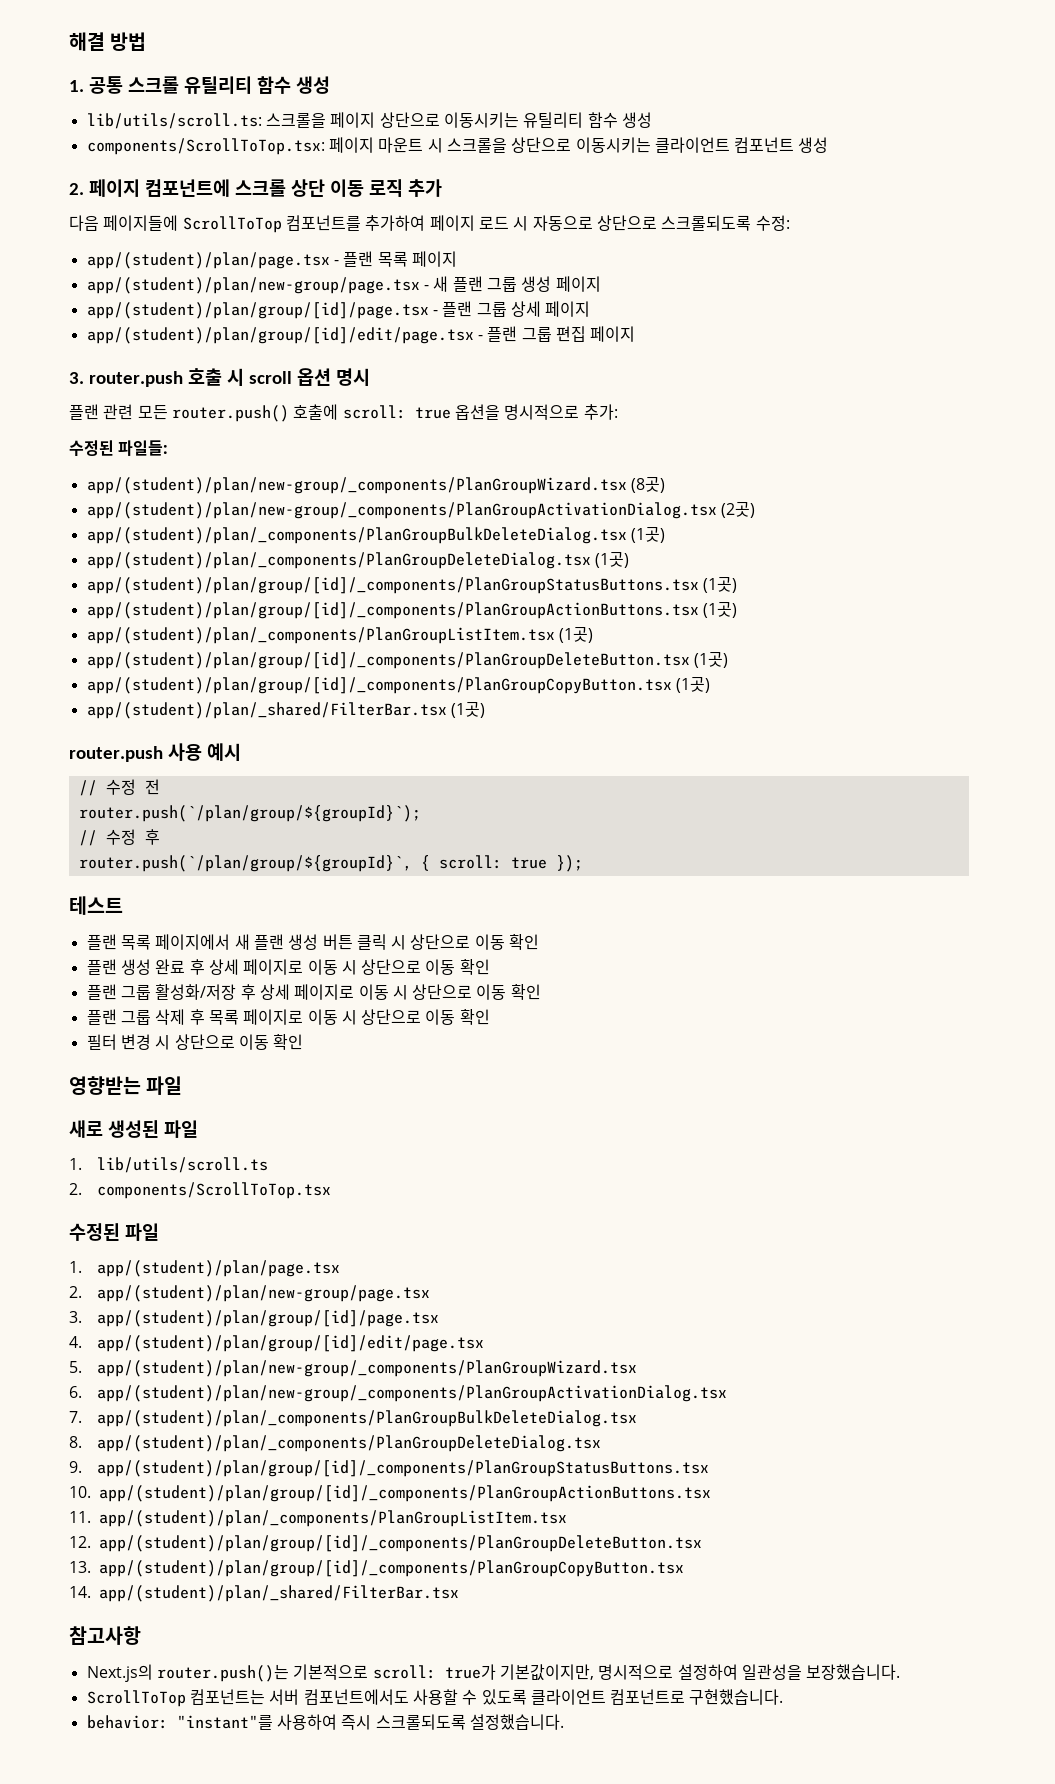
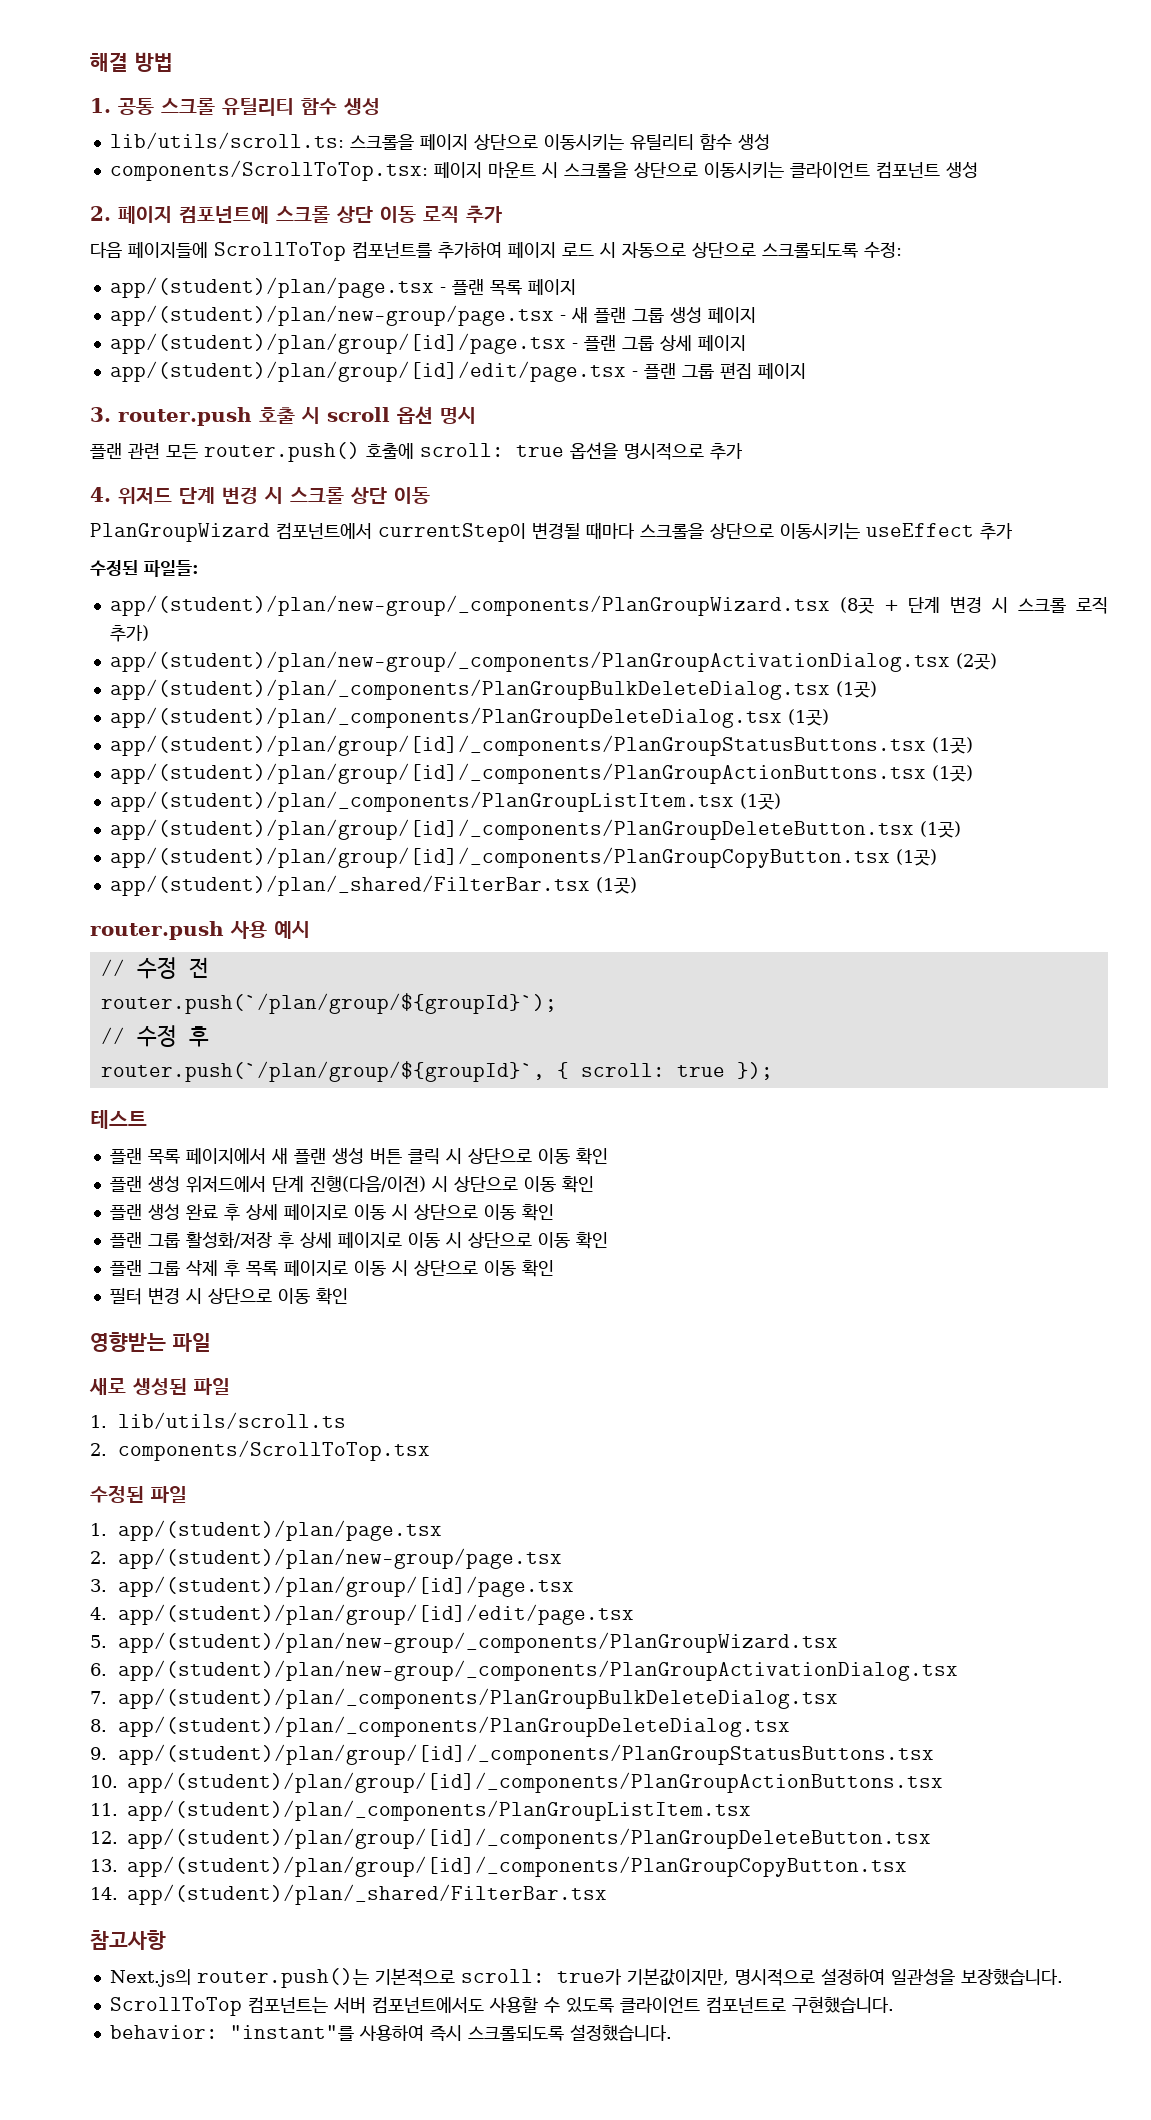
[583,404,618,420] [69,440,169,456] [86,477,665,494] 추가: // 수정된 파일들: // app/(student)/plan/new-group/_components/PlanGroupWizard.tsx (8곳) -> [710,443,743,460] [90,487,430,505] [90,522,1013,542] [90,560,199,577] [109,595,1108,616] [109,625,149,642] 추가 // 4. 위저드 단계 변경 시 스크롤 상단 이동 // PlanGroupWizard 컴포넌트에서 currentStep이 변경될 때마다 스크롤을 상단으로 이동시키는 useEffect 추가 // 수정된 파일들: // app/(student)/plan/new-group/_components/PlanGroupWizard.tsx (8곳 + 단계 변경 시 스크롤 로직 추가)
(540, 942) none -> [109,1175,594,1193] // 플랜 생성 위저드에서 단계 진행(다음/이전) 시 상단으로 이동 확인

